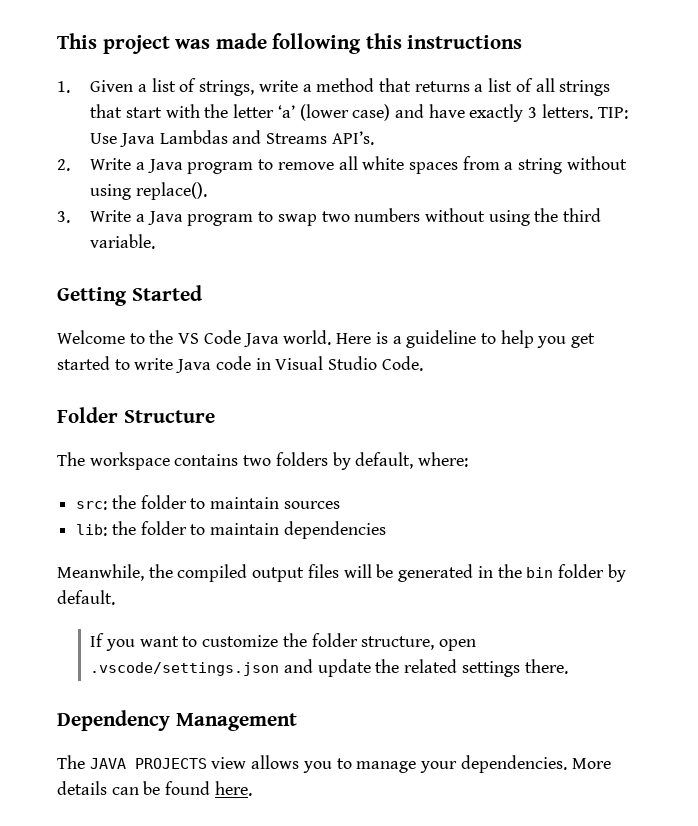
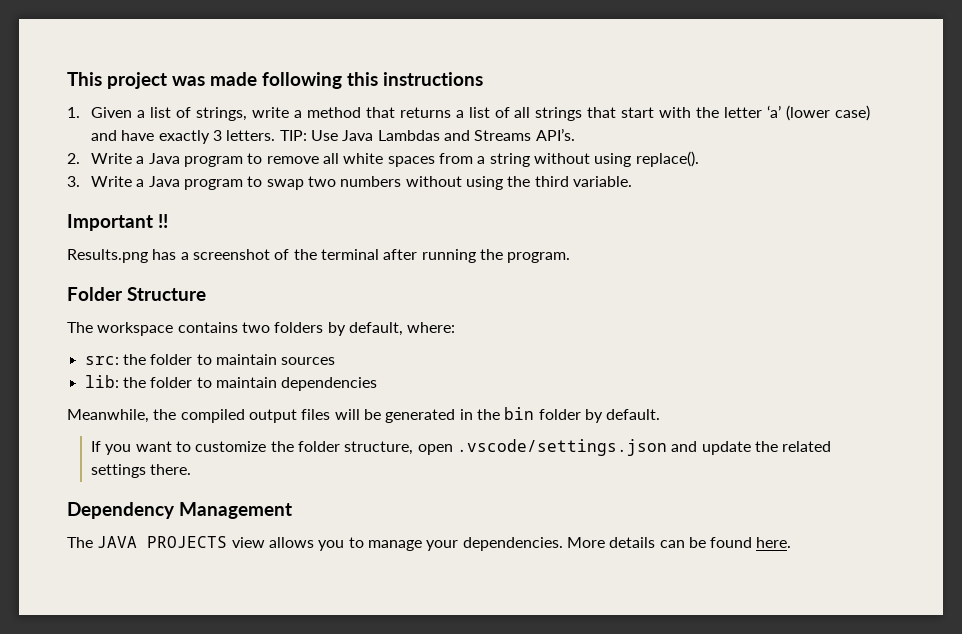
[57,285,202,306] [57,330,596,348] [57,356,423,373] Getting Started // Welcome to the VS Code Java world. Here is a guideline to help you get started to write Java code in Visual Studio Code. -> [67,214,168,231] [67,249,571,263] Important !! // Results.png has a screenshot of the terminal after running the program.

